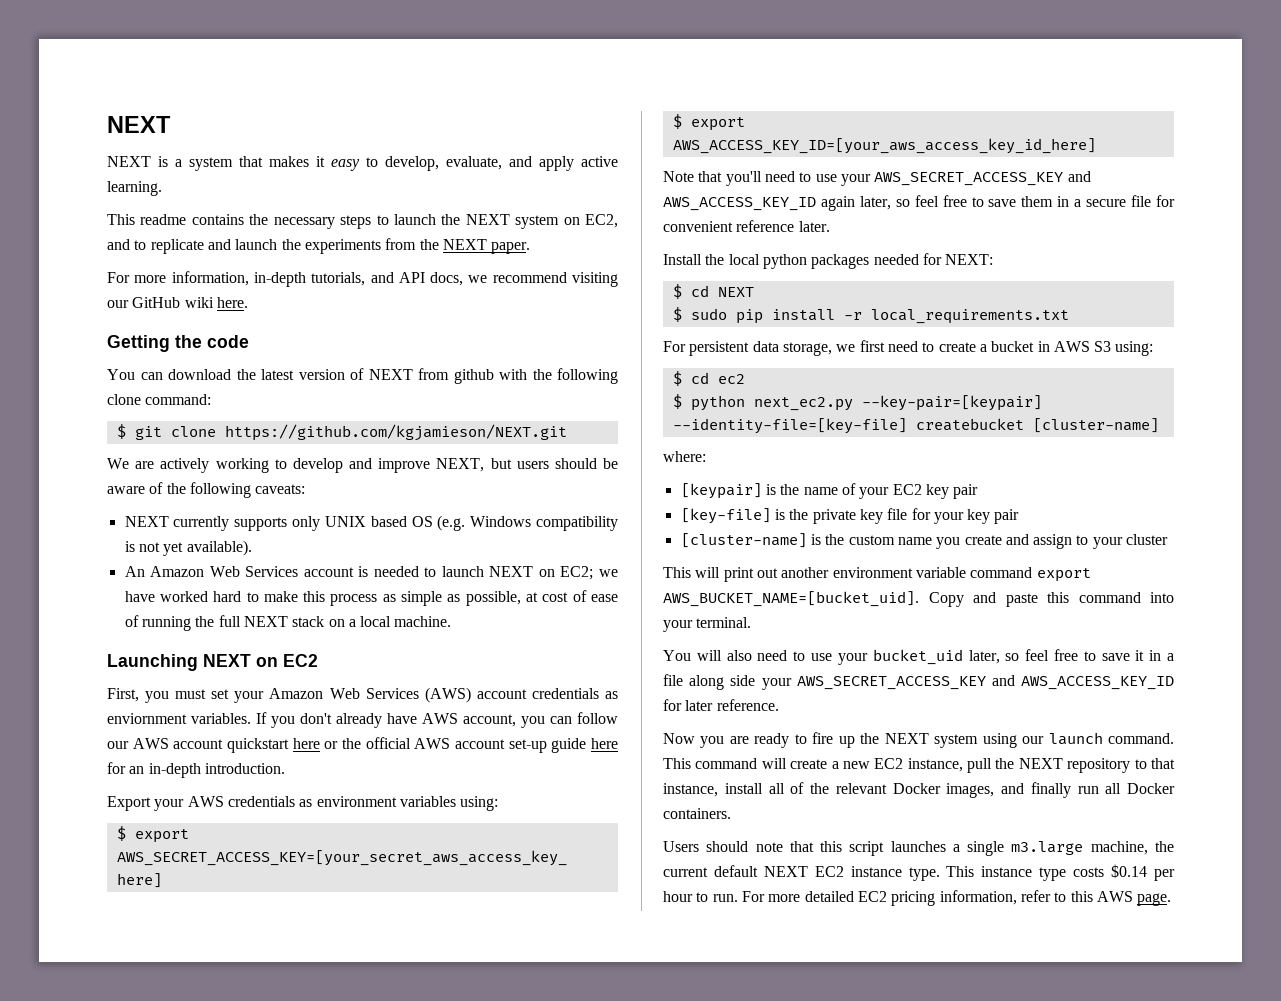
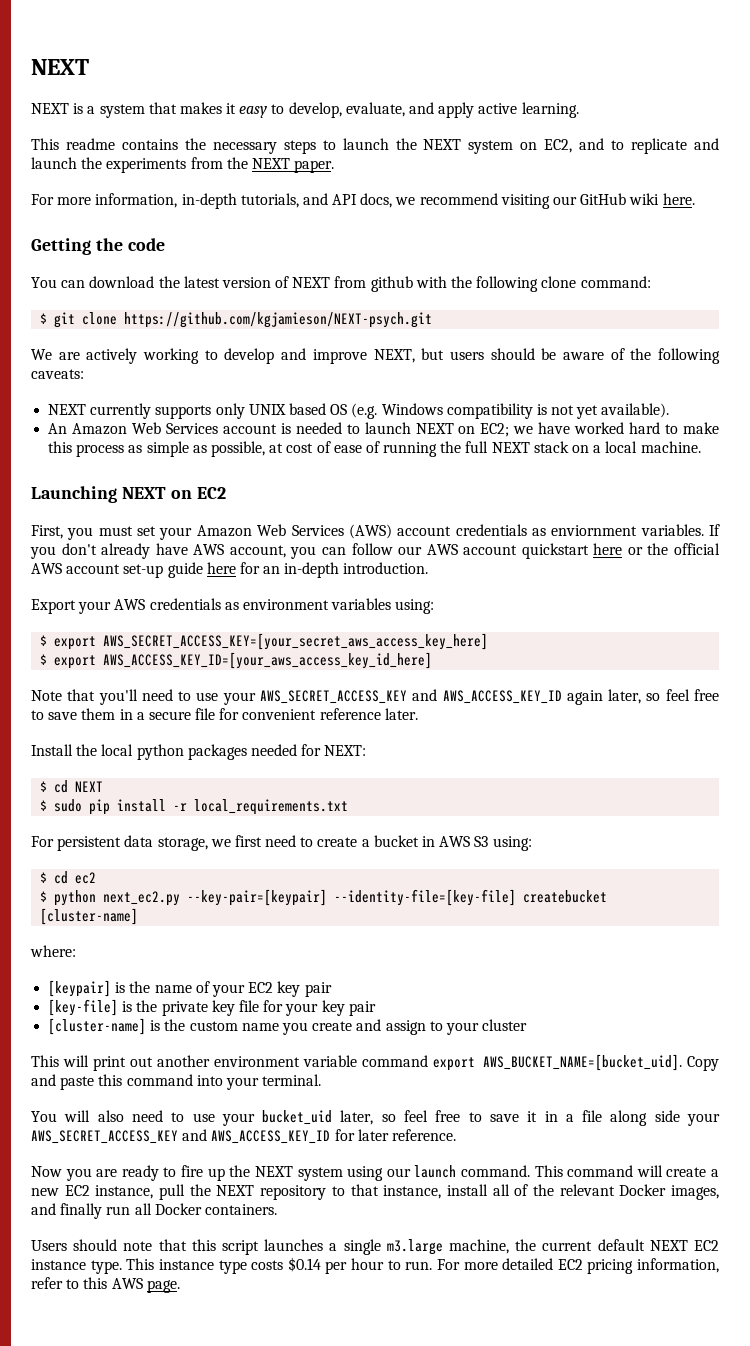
[224,424,567,441] https://github.com/kgjamieson/NEXT.git -> [124,312,433,328] https://github.com/kgjamieson/NEXT-psych.git

